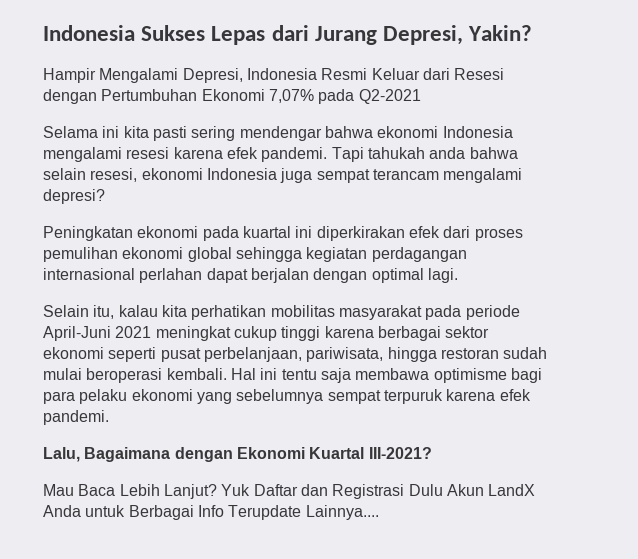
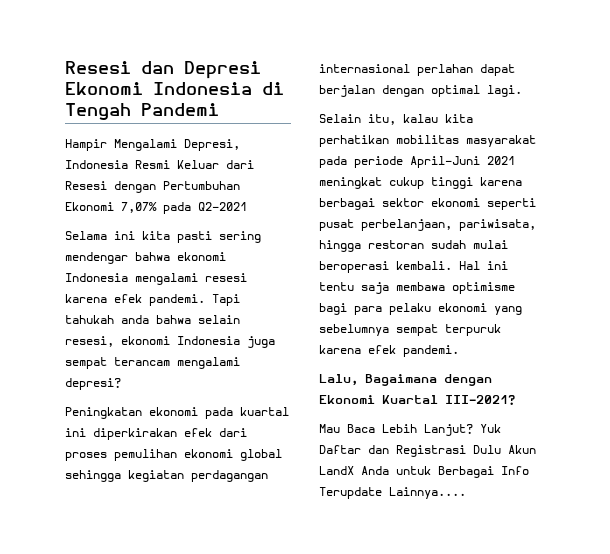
[43,25,533,45] Indonesia Sukses Lepas dari Jurang Depresi, Yakin? -> [65,61,261,79] [65,82,284,95] [65,103,219,120] Resesi dan Depresi Ekonomi Indonesia di Tengah Pandemi

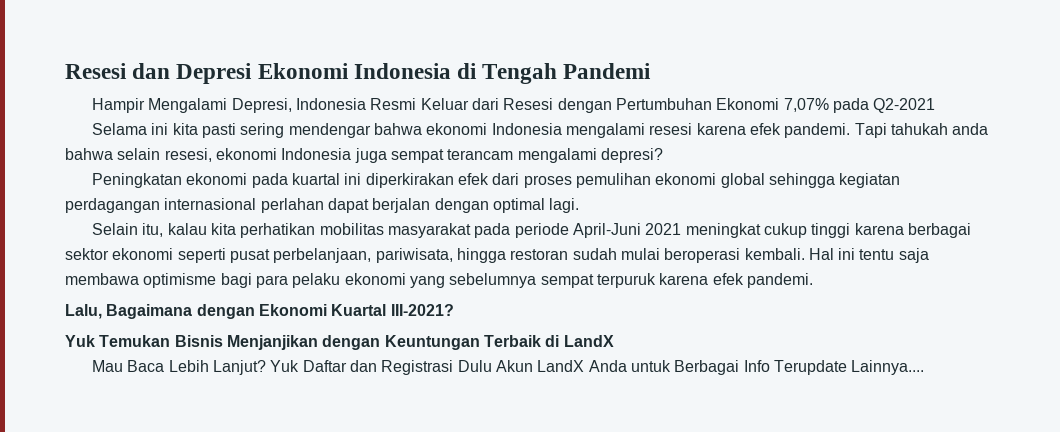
(515, 400) none -> [65,335,614,350] // Yuk Temukan Bisnis Menjanjikan dengan Keuntungan Terbaik di LandX

